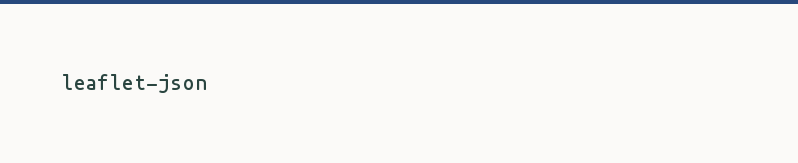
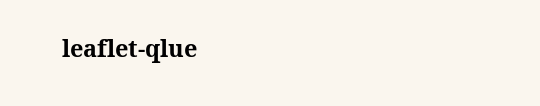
[61,74,208,94] leaflet-json -> [62,39,197,63] leaflet-qlue

